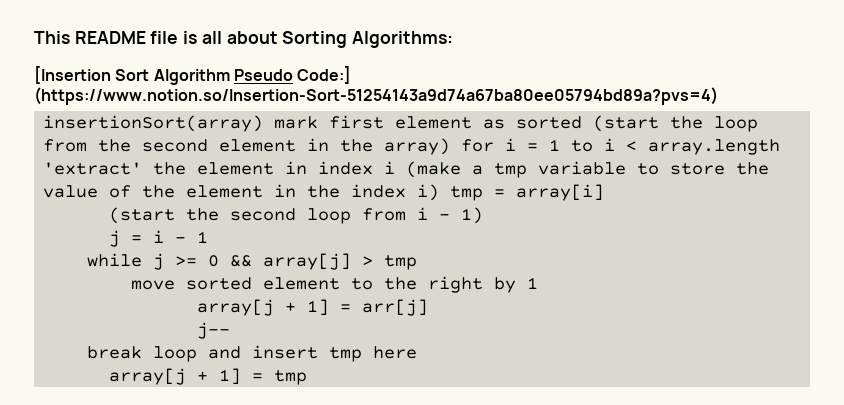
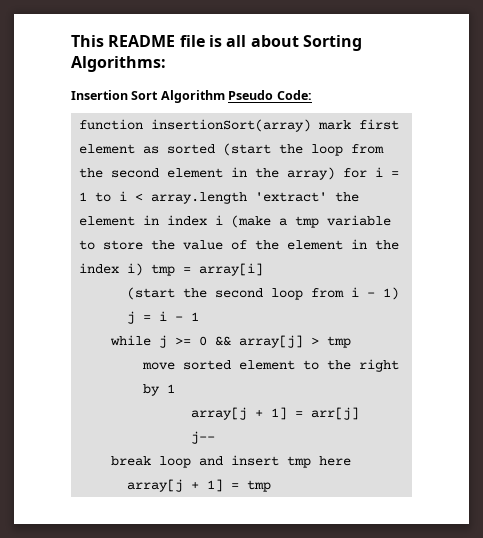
[34,66,111,84] [Insertion -> [71,90,128,100] Insertion
[297,66,352,84] [34,87,718,105] Code:] (https://www.notion.so/Insertion-Sort-51254143a9d74a67ba80ee05794bd89a?pvs=4) // -> [276,90,312,100] [78,119,143,130] Code: // function

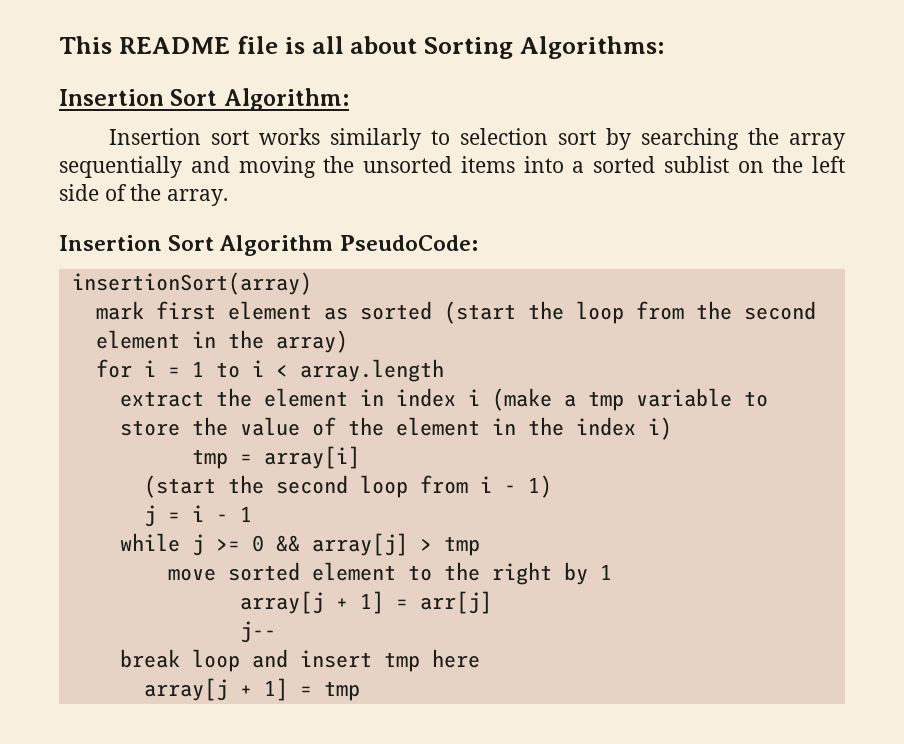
(166, 64) none -> [59,88,349,111] [109,128,846,150] [59,156,845,178] [59,184,229,206] // Insertion Sort Algorithm: // Insertion sort works similarly to selection sort by searching the array sequentially and moving the unsorted items into a sorted sublist on the left side of the array.
[228,90,312,100] [78,119,143,130] Pseudo Code: // function -> [339,235,478,251] PseudoCode: //
(311, 125) none -> (312, 283) //
(335, 173) none -> (348, 341) //
[254,192,327,202] 'extract' -> [119,391,204,407] // extract
(143, 269) none -> (672, 428) //

